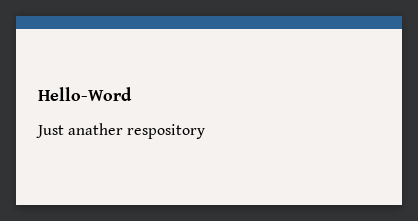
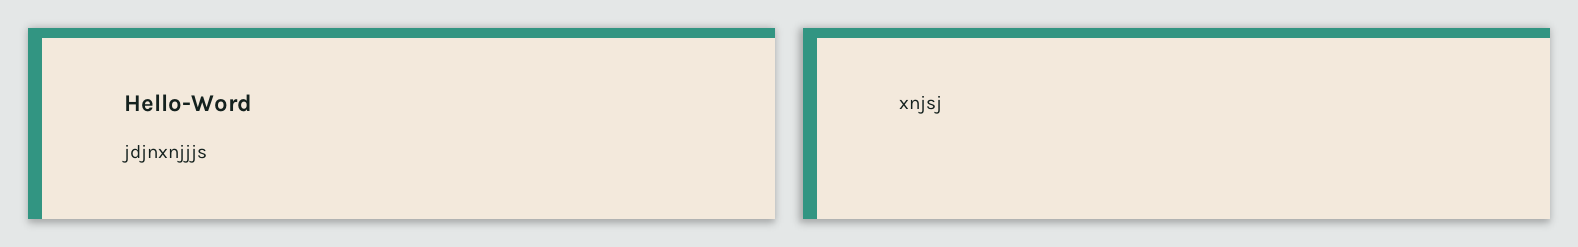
[36,123,206,139] Just anather respository -> [122,144,207,163] [899,95,942,114] jdjnxnjjjs // xnjsj

